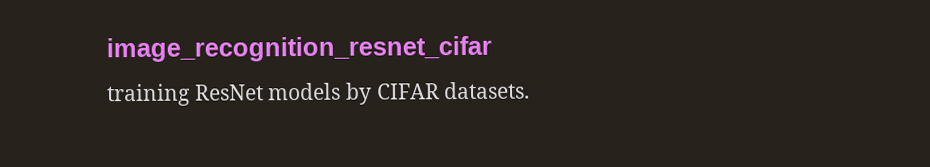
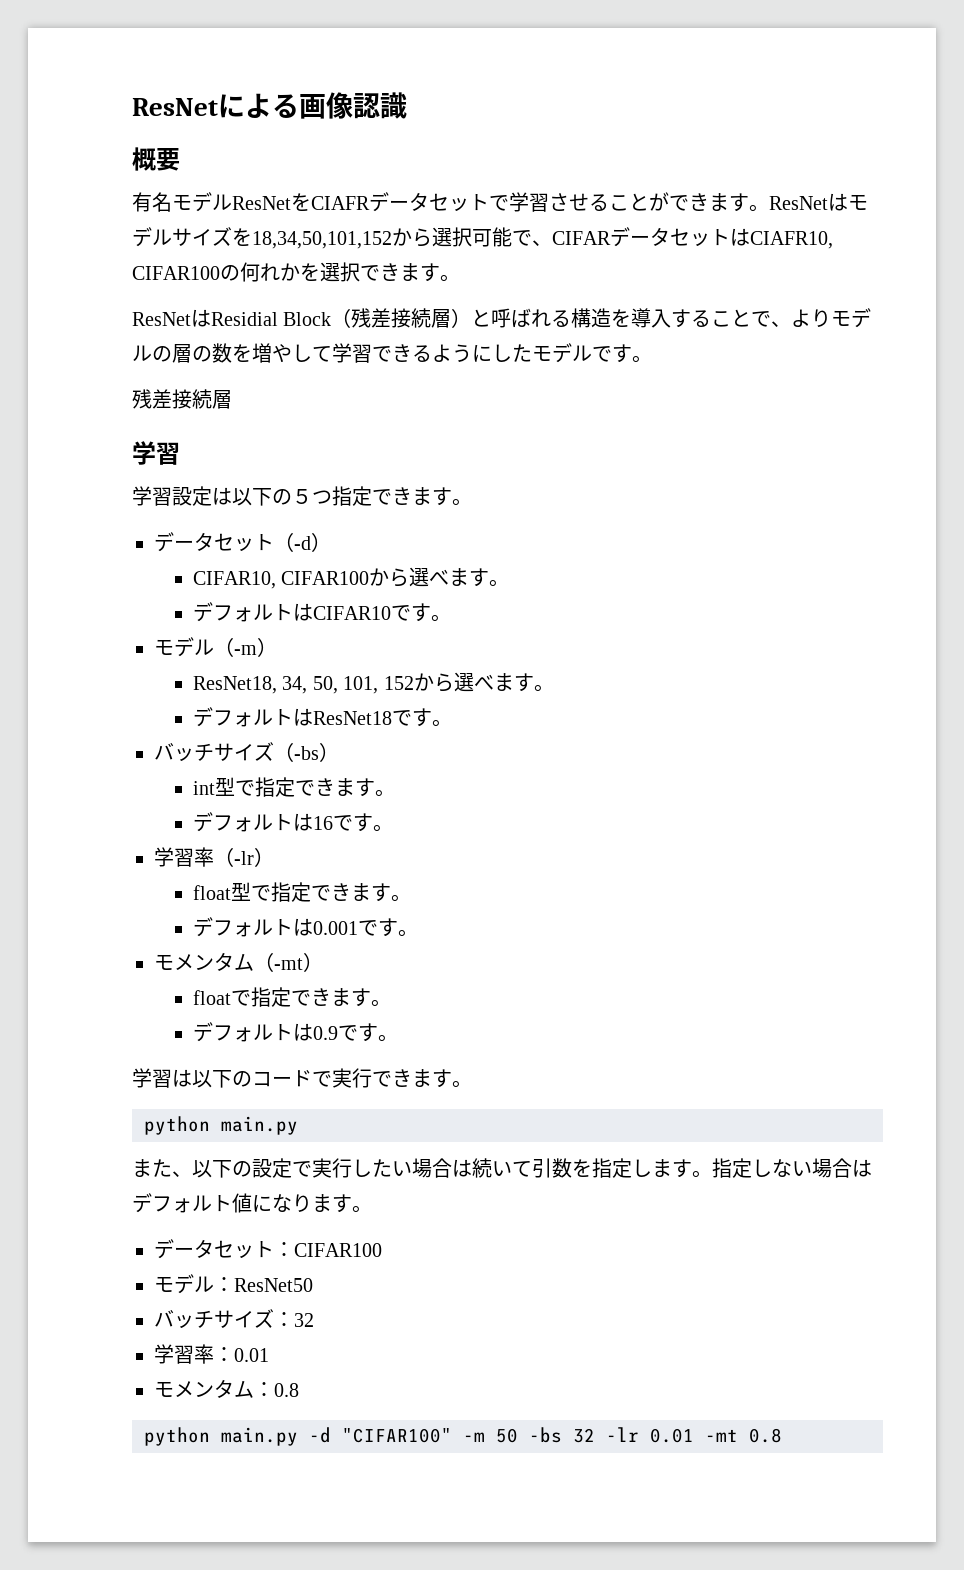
[106,35,492,63] [106,81,531,107] image_recognition_resnet_cifar // training ResNet models by CIFAR datasets. -> [132,92,407,119] [132,147,180,171] [132,192,868,212] [132,227,833,249] [132,262,460,282] [132,308,872,328] [132,343,652,363] [132,389,232,409] [132,441,180,465] [132,486,472,506] [154,532,331,552] [193,567,510,589] [193,602,452,622] [154,637,277,657] [193,672,554,694] [193,707,453,727] [154,742,339,762] [193,777,396,797] [193,812,394,832] [154,847,274,867] [193,882,412,902] [193,917,419,937] [154,952,323,972] [193,987,392,1007] [193,1022,399,1042] [132,1068,472,1088] [144,1116,298,1135] [132,1158,872,1178] [132,1193,372,1213] [154,1239,382,1259] [154,1274,313,1294] [154,1309,314,1329] [154,1344,269,1364] [154,1379,299,1398] [144,1427,782,1446] ResNetによる画像認識 // 概要 // 有名モデルResNetをCIAFRデータセットで学習させることができます。ResNetはモデルサイズを18,34,50,101,152から選択可能で、CIFARデータセットはCIAFR10, CIFAR100の何れかを選択できます。 // ResNetはResidial Block（残差接続層）と呼ばれる構造を導入することで、よりモデルの層の数を増やして学習できるようにしたモデルです。 // 残差接続層 // 学習 // 学習設定は以下の５つ指定できます。 // データセット（-d） // CIFAR10, CIFAR100から選べます。 // デフォルトはCIFAR10です。 // モデル（-m） // ResNet18, 34, 50, 101, 152から選べます。 // デフォルトはResNet18です。 // バッチサイズ（-bs） // int型で指定できます。 // デフォルトは16です。 // 学習率（-lr） // float型で指定できます。 // デフォルトは0.001です。 // モメンタム（-mt） // floatで指定できます。 // デフォルトは0.9です。 // 学習は以下のコードで実行できます。 // python main.py // また、以下の設定で実行したい場合は続いて引数を指定します。指定しない場合はデフォルト値になります。 // データセット：CIFAR100 // モデル：ResNet50 // バッチサイズ：32 // 学習率：0.01 // モメンタム：0.8 // python main.py -d "CIFAR100" -m 50 -bs 32 -lr 0.01 -mt 0.8

